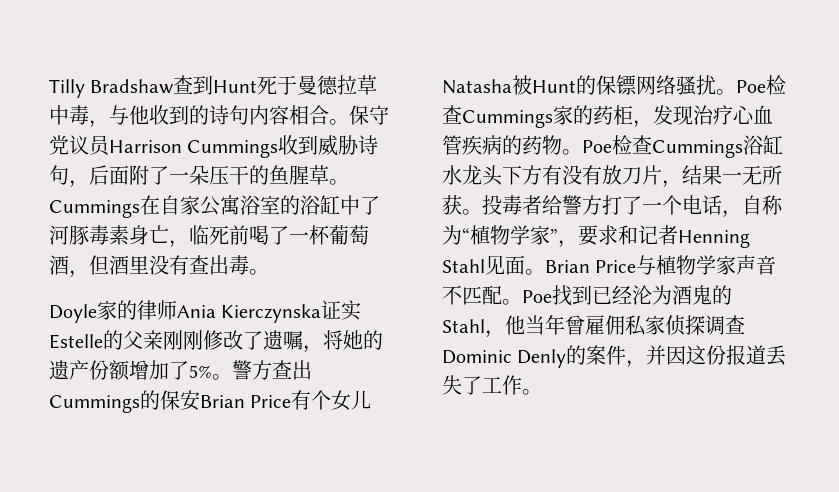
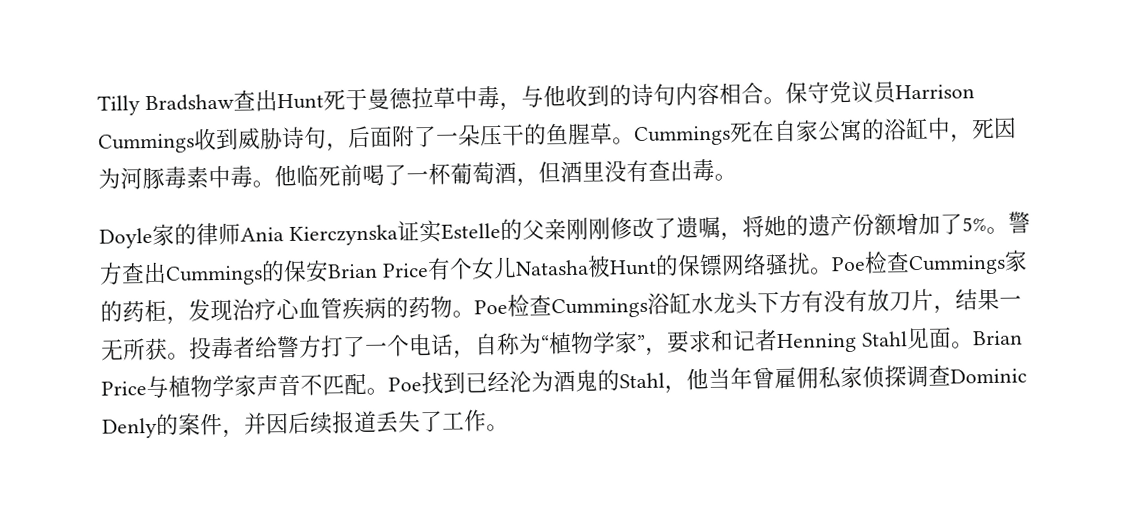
[193,75,214,95] 到 -> [254,89,278,112] 出
(140, 209) none -> [729,121,753,143] 死
[240,195,280,215] 浴室 -> (863, 130) none
[360,196,380,215] [49,225,189,248] 了河豚毒素身亡， -> [950,117,1017,143] [98,164,297,190] ，死因为河豚毒素中毒。他
[686,345,727,365] 这份 -> [288,411,333,435] 后续

